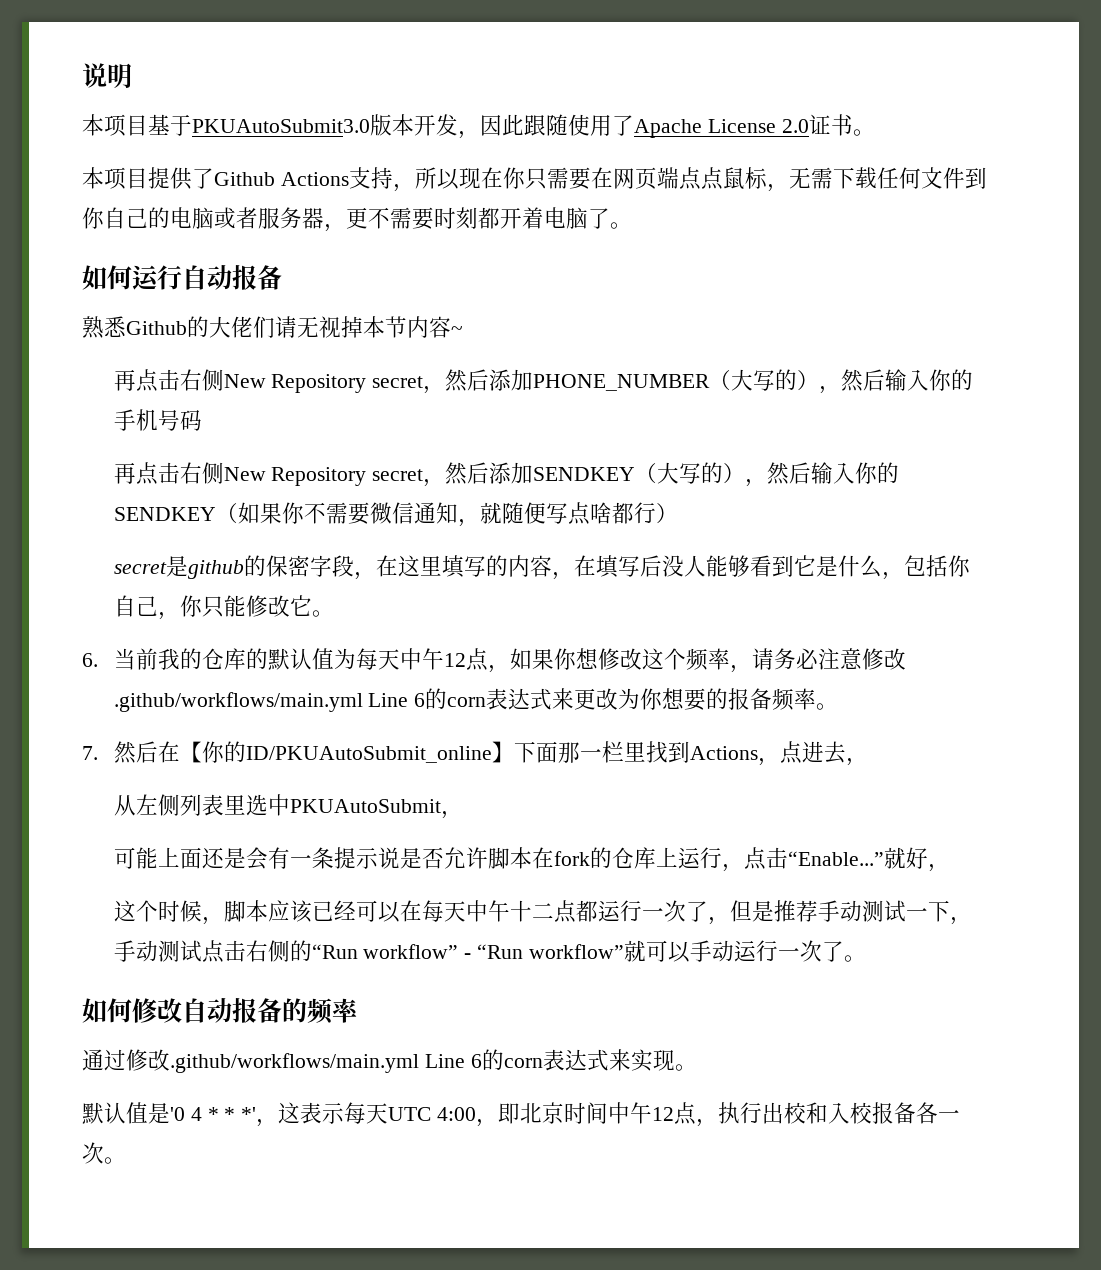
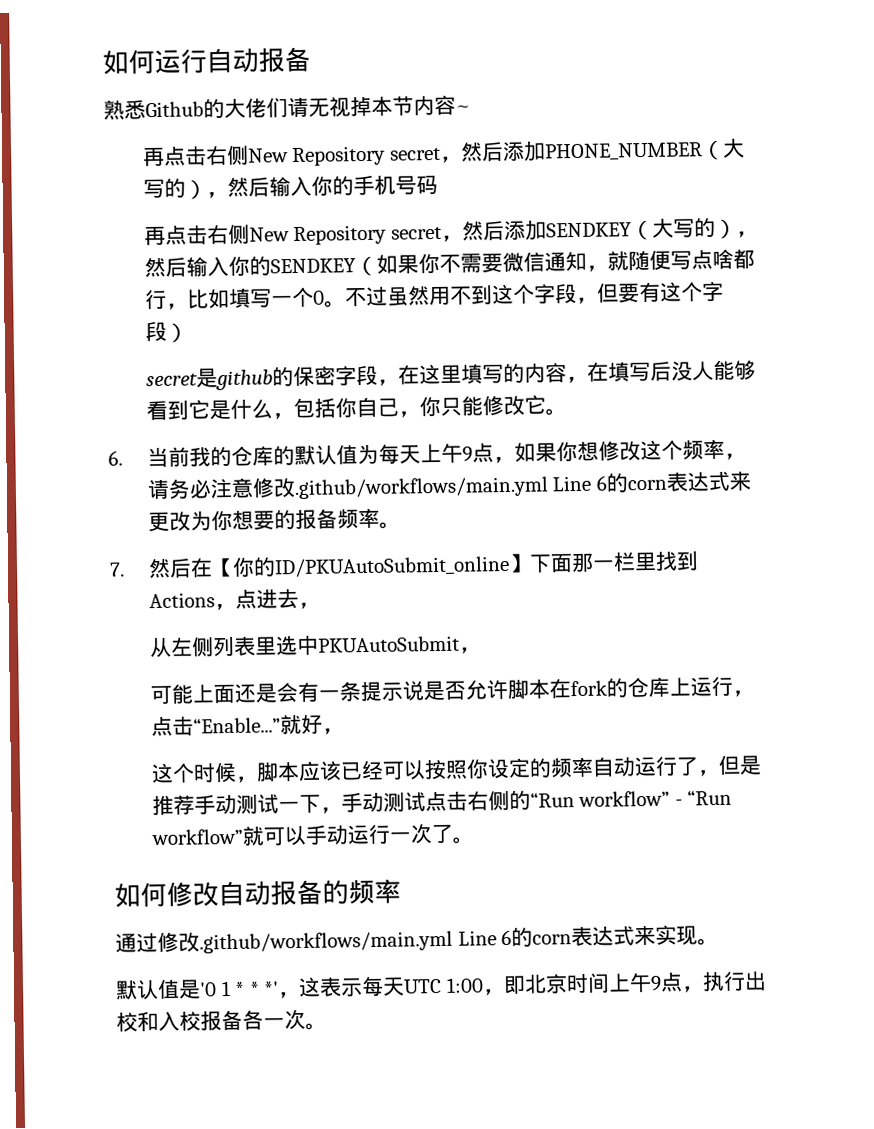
[82,63,132,88] [82,114,875,139] [82,167,987,192] [82,207,632,232] 说明 // 本项目基于PKUAutoSubmit3.0版本开发，因此跟随使用了Apache License 2.0证书。 // 本项目提供了Github Actions支持，所以现在你只需要在网页端点点鼠标，无需下载任何文件到你自己的电脑或者服务器，更不需要时刻都开着电脑了。 // -> (102, 62) none
(656, 513) none -> [165,280,724,310] [144,321,167,342] ，比如填写一个0。不过虽然用不到这个字段，但要有这个字段
[399,648,466,670] 中午12 -> [419,443,473,463] 上午9
[399,900,686,923] 在每天中午十二点都运行一次 -> [423,756,678,780] 按照你设定的频率自动运行
[190,1107,202,1121] 4 -> [220,981,231,997] 1
[437,1107,477,1121] 4:00 -> [445,977,484,993] 1:00
[608,1102,675,1124] 中午12 -> [607,972,662,993] 上午9

